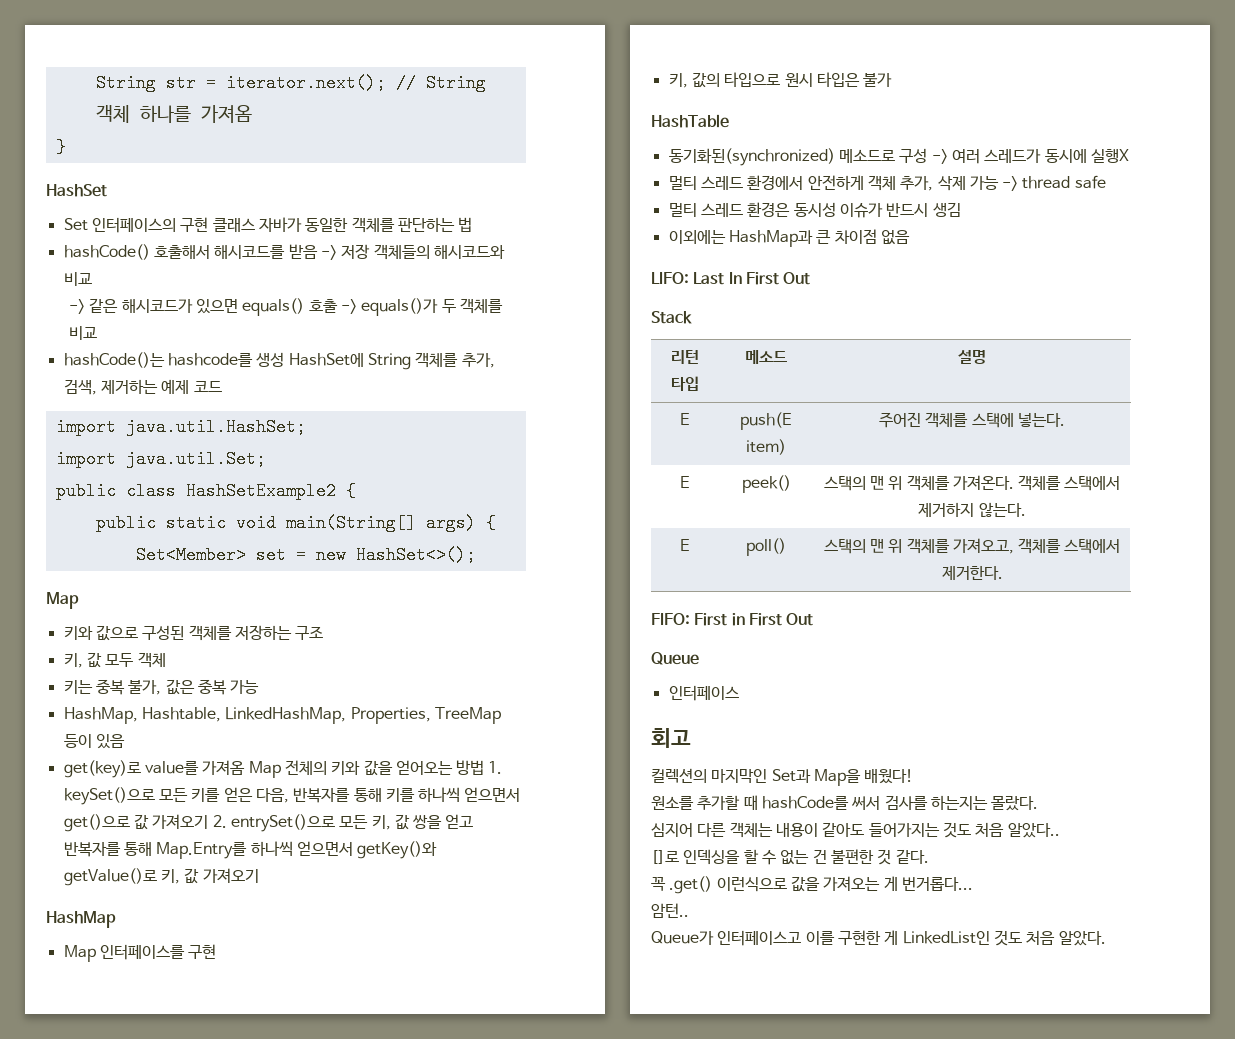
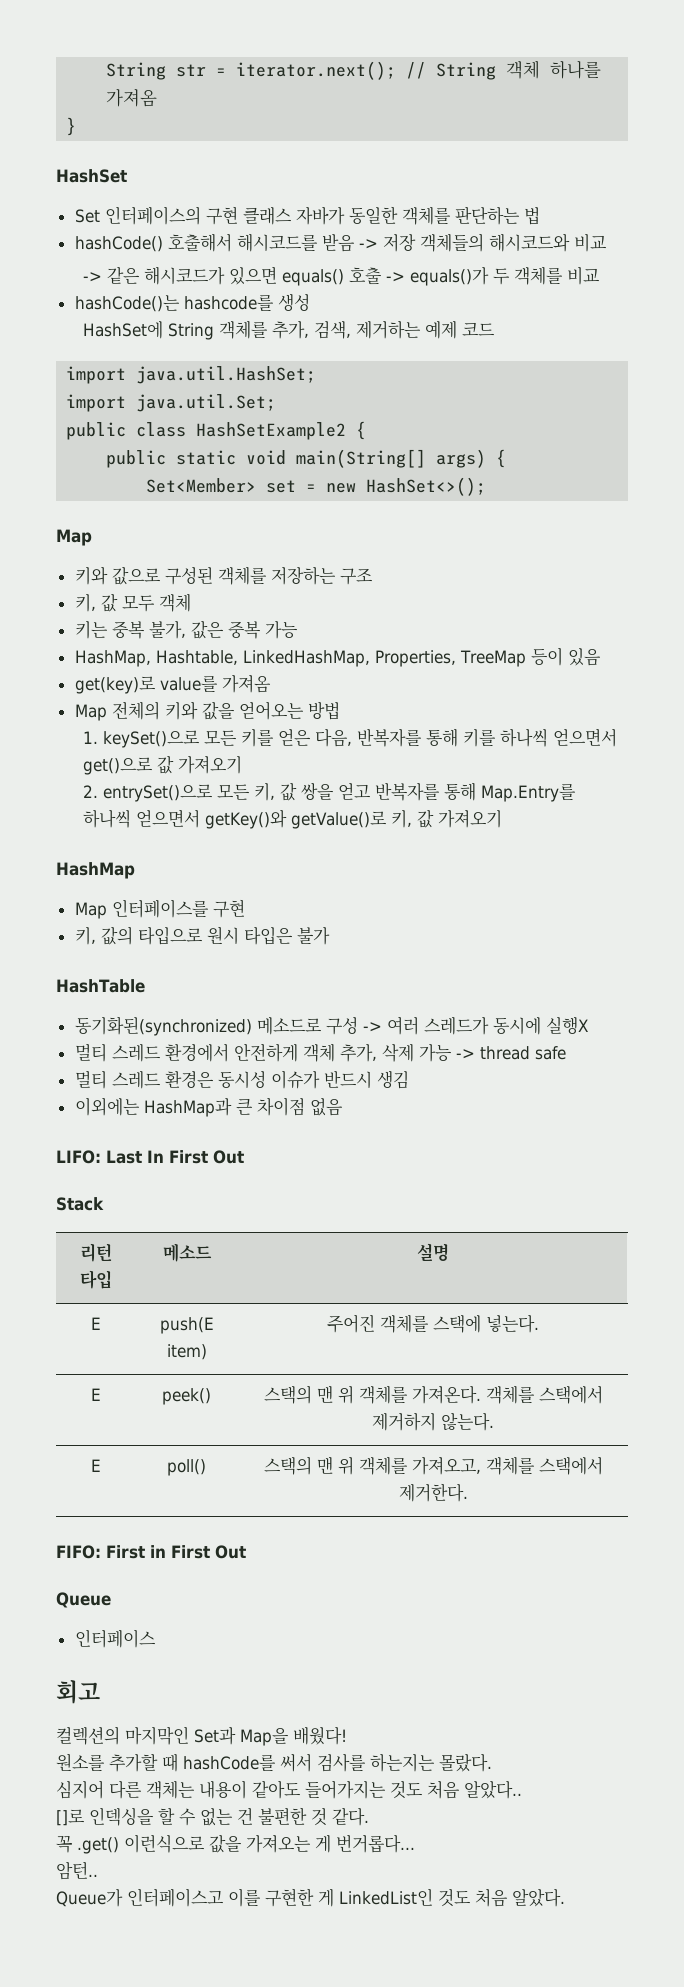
(285, 359) none -> (310, 302) //
(246, 767) none -> (271, 684) //
(485, 767) none -> (340, 710) //
(209, 821) none -> (243, 765) //

